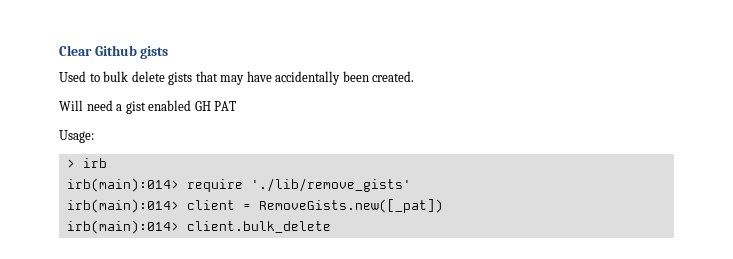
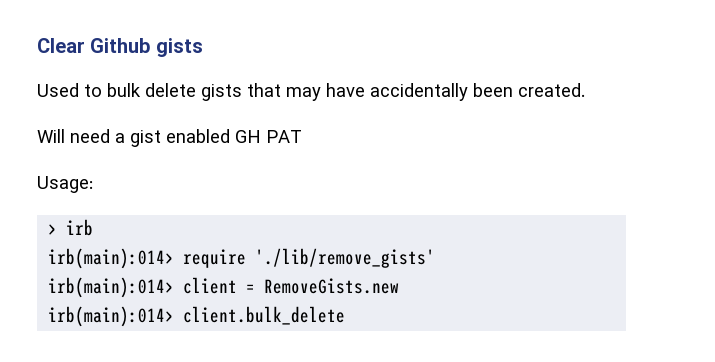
[258,199,443,213] RemoveGists.new([_pat]) -> [264,278,400,294] RemoveGists.new

